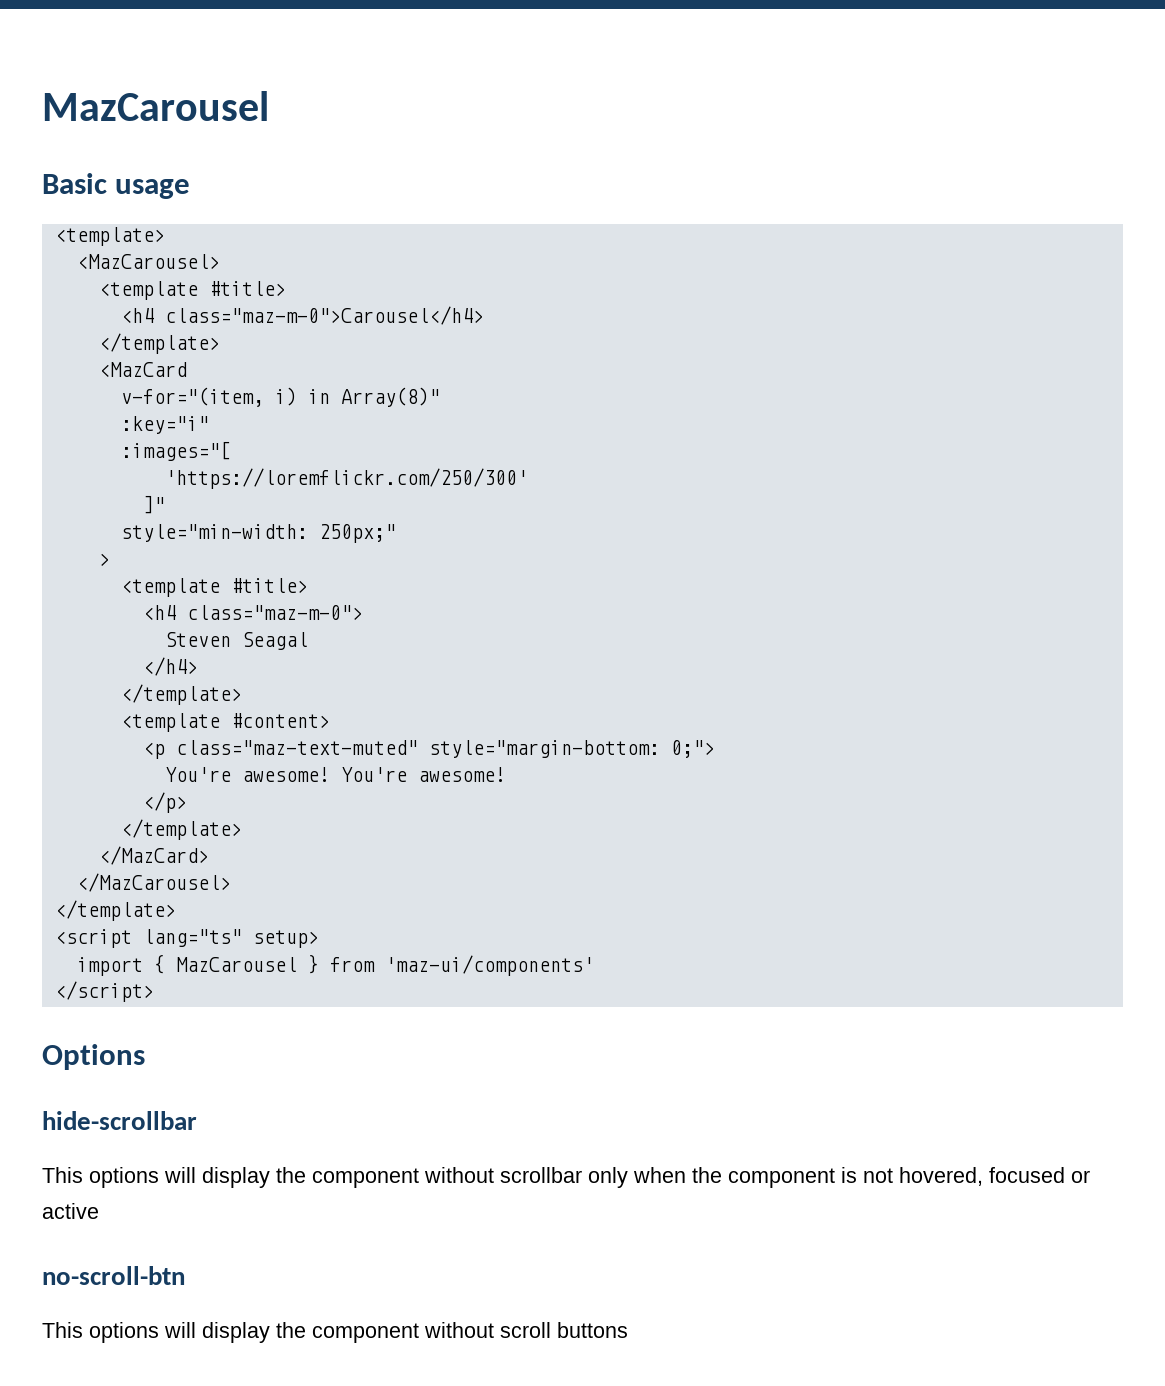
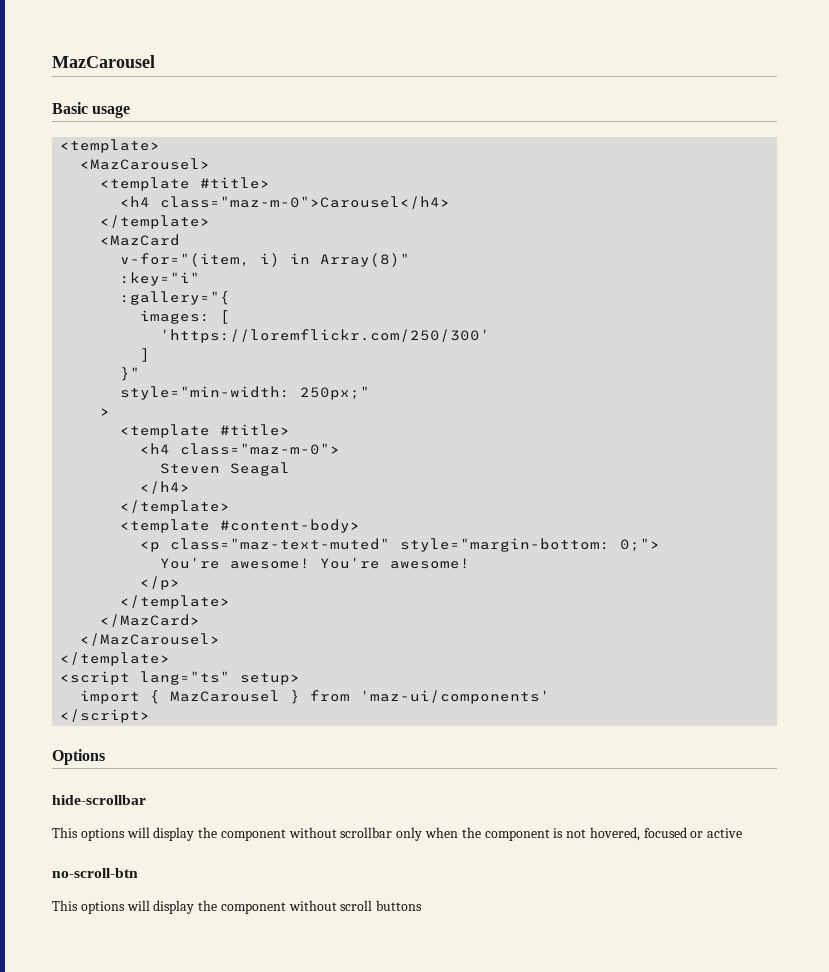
[120,441,231,461] :images="[ -> [120,291,231,305] [140,310,231,324] :gallery="{ // images: [
[142,495,165,514] ]" -> [140,348,151,362] [120,367,141,381] ] // }"
[230,713,330,728] #content> -> [220,519,361,533] #content-body>

